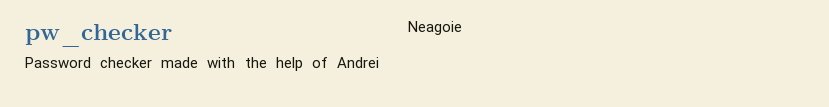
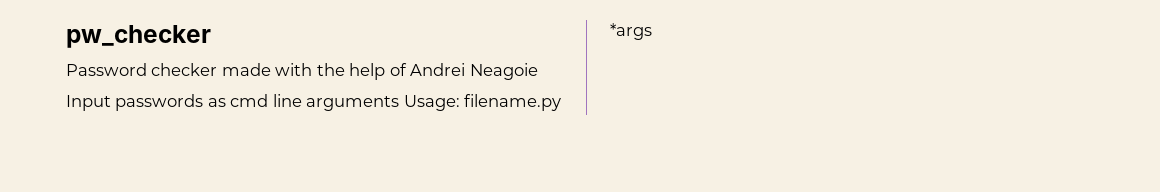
(462, 28) none -> [66,94,562,111] [610,23,652,40] // Input passwords as cmd line arguments Usage: filename.py *args

